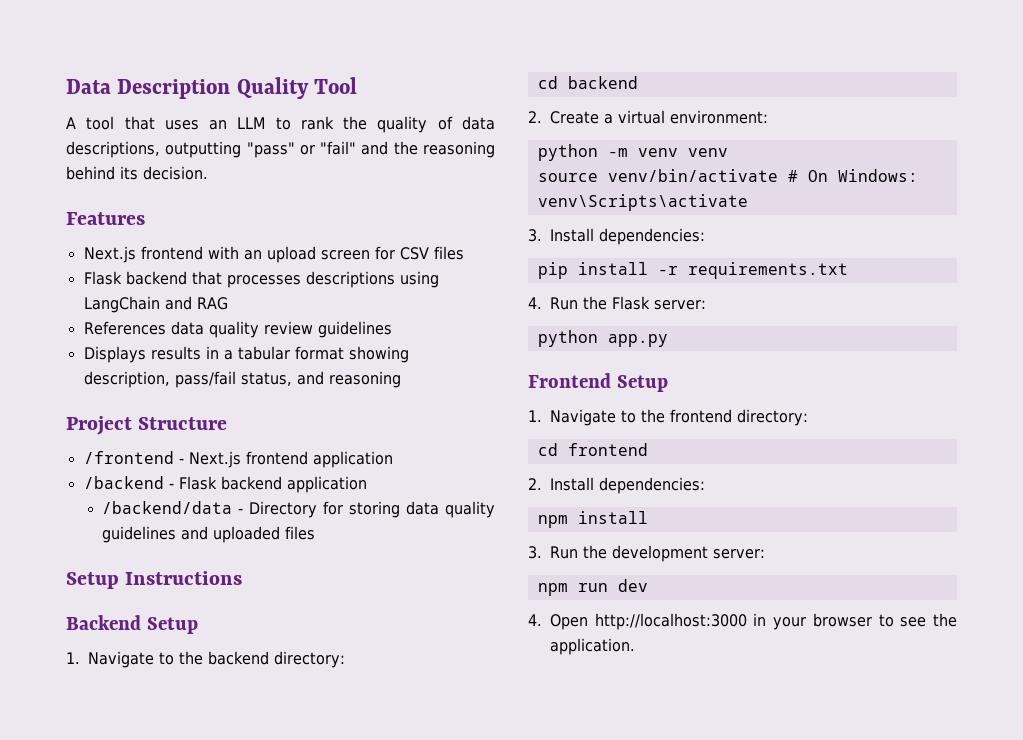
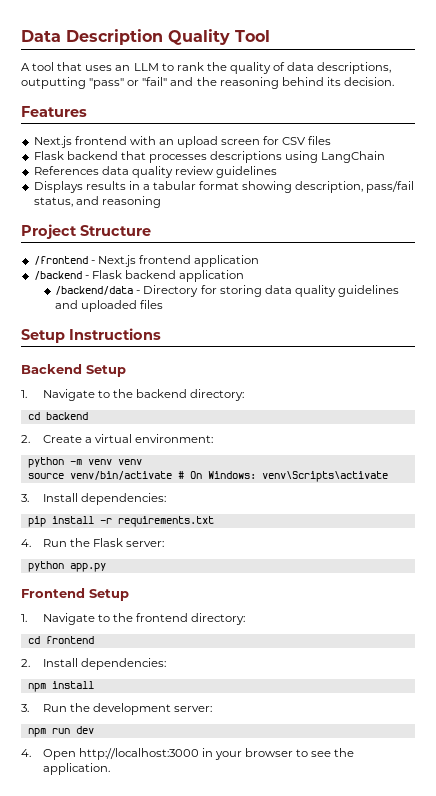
[164,296,228,310] and RAG -> (386, 157) none

